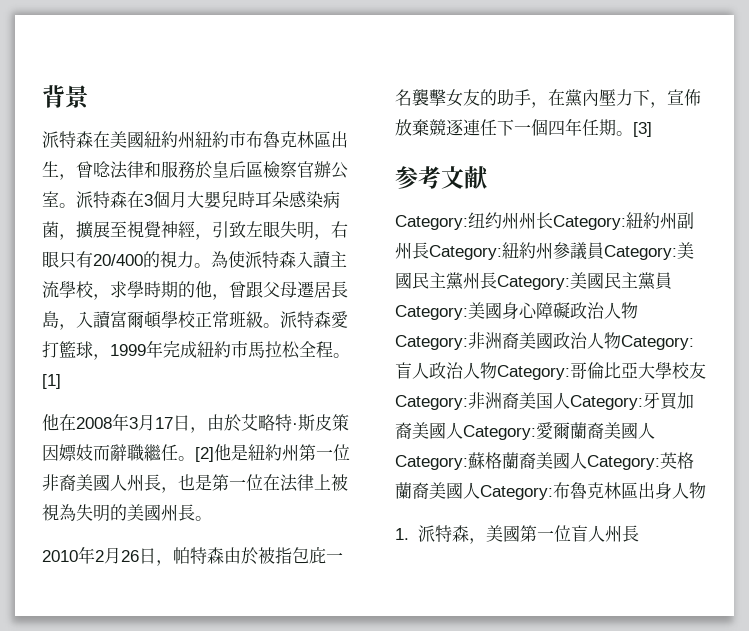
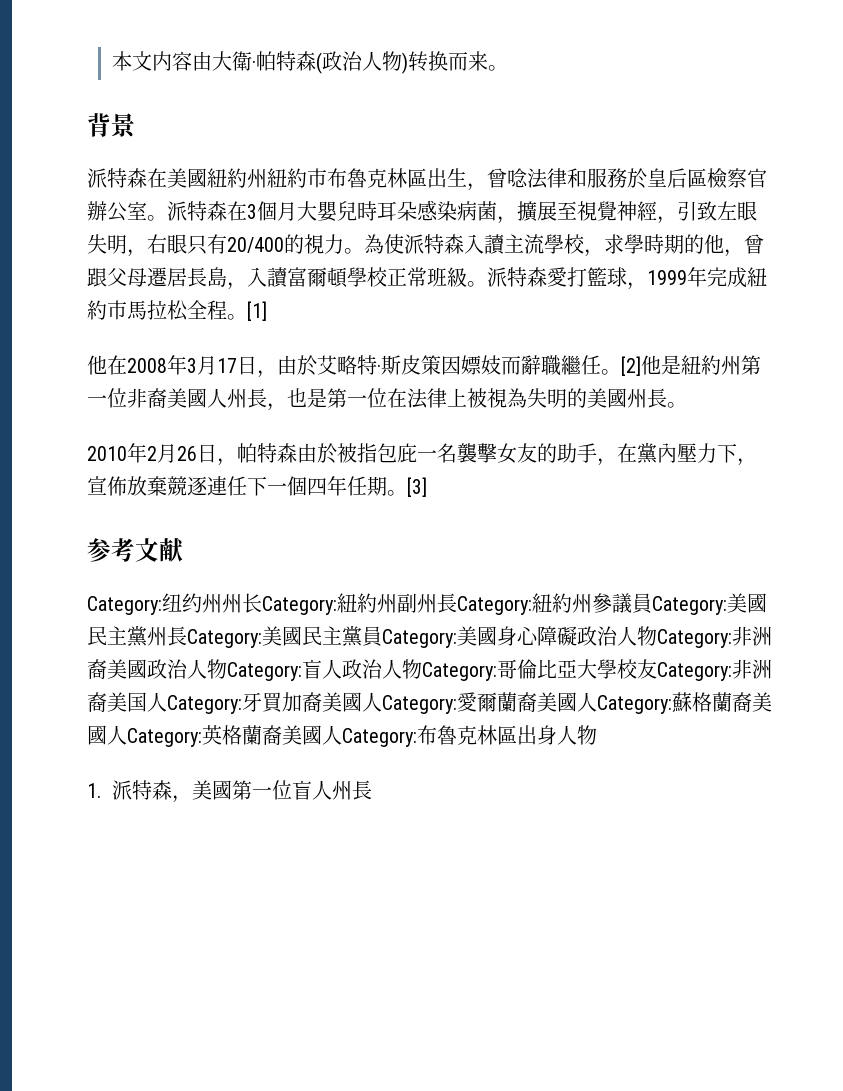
(42, 96) none -> [112,51,509,74] 本文内容由大衛·帕特森(政治人物)转换而来。 //

